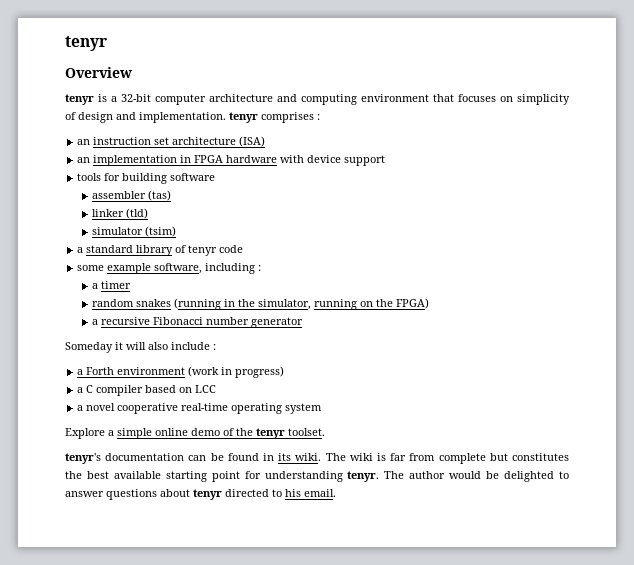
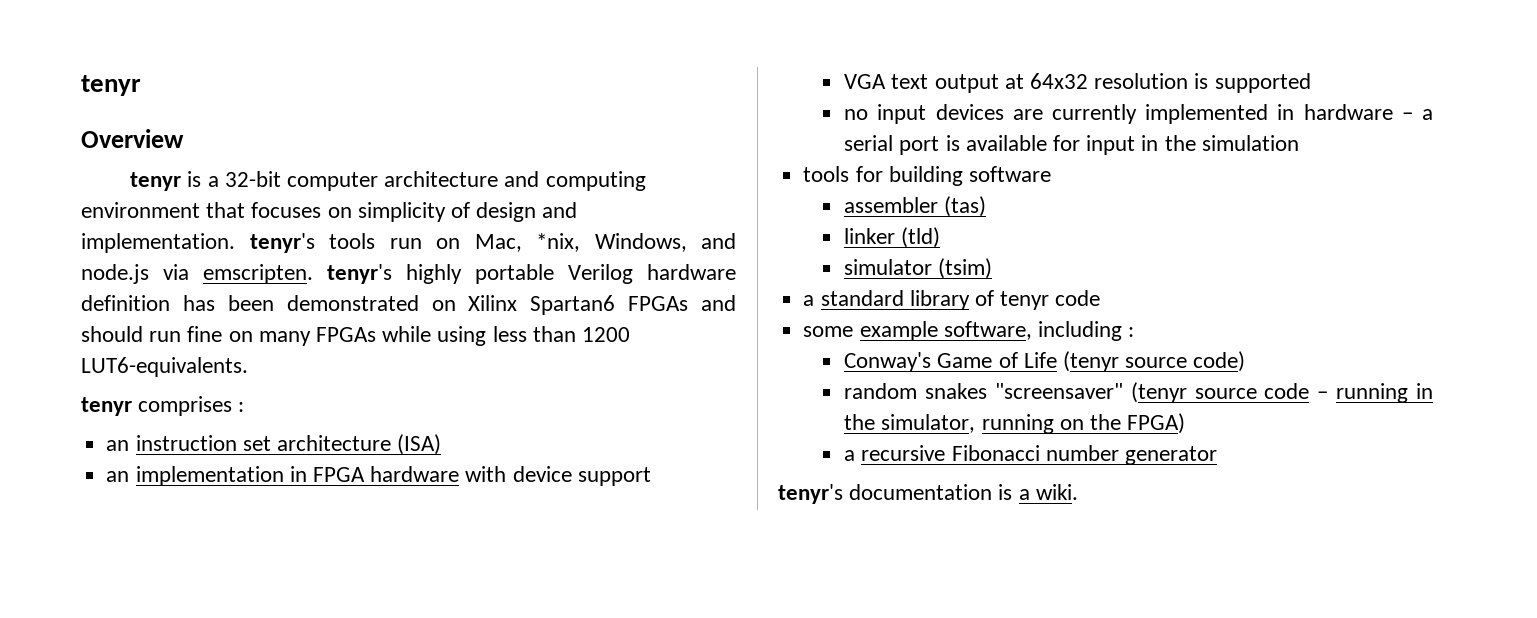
(226, 117) none -> [249,233,736,253] [81,264,736,284] [81,295,736,315] [81,326,631,346] [81,357,248,377] tenyr's tools run on Mac, *nix, Windows, and node.js via emscripten. tenyr's highly portable Verilog hardware definition has been demonstrated on Xilinx Spartan6 FPGAs and should run fine on many FPGAs while using less than 1200 LUT6-equivalents. //
(386, 160) none -> [844,73,1311,93] [844,104,1433,124] [844,135,1299,155] // VGA text output at 64x32 resolution is supported // no input devices are currently implemented in hardware – a serial port is available for input in the simulation
[92,281,132,289] [92,298,222,310] a timer // random snakes (running -> [844,351,1246,372] [844,382,1409,403] Conway's Game of Life (tenyr source code) // random snakes "screensaver" (tenyr source code – running
[65,342,216,353] [77,366,285,378] [77,385,217,396] [77,403,323,414] [65,428,325,439] [65,453,569,464] [65,471,569,482] [65,489,336,500] Someday it will also include : // a Forth environment (work in progress) // a C compiler based on LCC // a novel cooperative real-time operating system // Explore a simple online demo of the tenyr toolset. // tenyr's documentation can be found in its wiki. The wiki is far from complete but constitutes the best available starting point for understanding tenyr. The author would be delighted to answer questions about tenyr directed to his email. -> [778,484,1078,504] tenyr's documentation is a wiki.

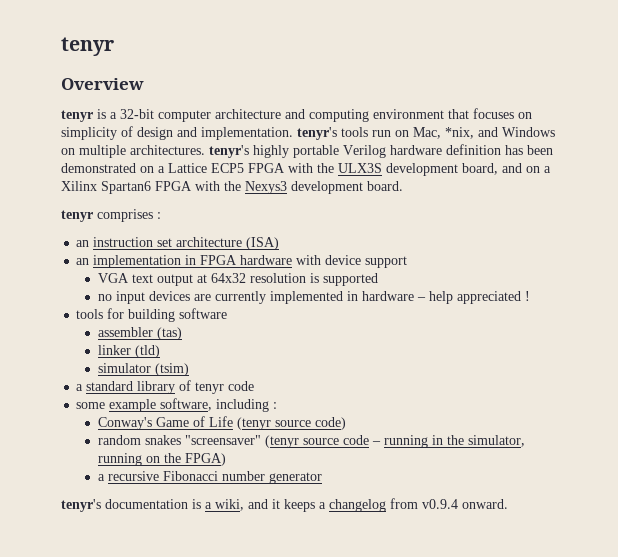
[594,233,736,252] [81,264,313,284] Windows, and node.js via emscripten. -> [478,127,555,137] [61,145,205,158] and Windows on multiple architectures.
[468,295,736,315] [81,326,631,346] [81,357,248,377] Xilinx Spartan6 FPGAs and should run fine on many FPGAs while using less than 1200 LUT6-equivalents. -> [158,163,551,176] [61,181,403,194] a Lattice ECP5 FPGA with the ULX3S development board, and on a Xilinx Spartan6 FPGA with the Nexys3 development board.
[1422,109,1433,120] [844,135,1299,155] a serial port is available for input in the simulation -> [428,291,530,304] help appreciated !
[1035,484,1078,500] wiki. -> [215,498,508,512] wiki, and it keeps a changelog from v0.9.4 onward.

